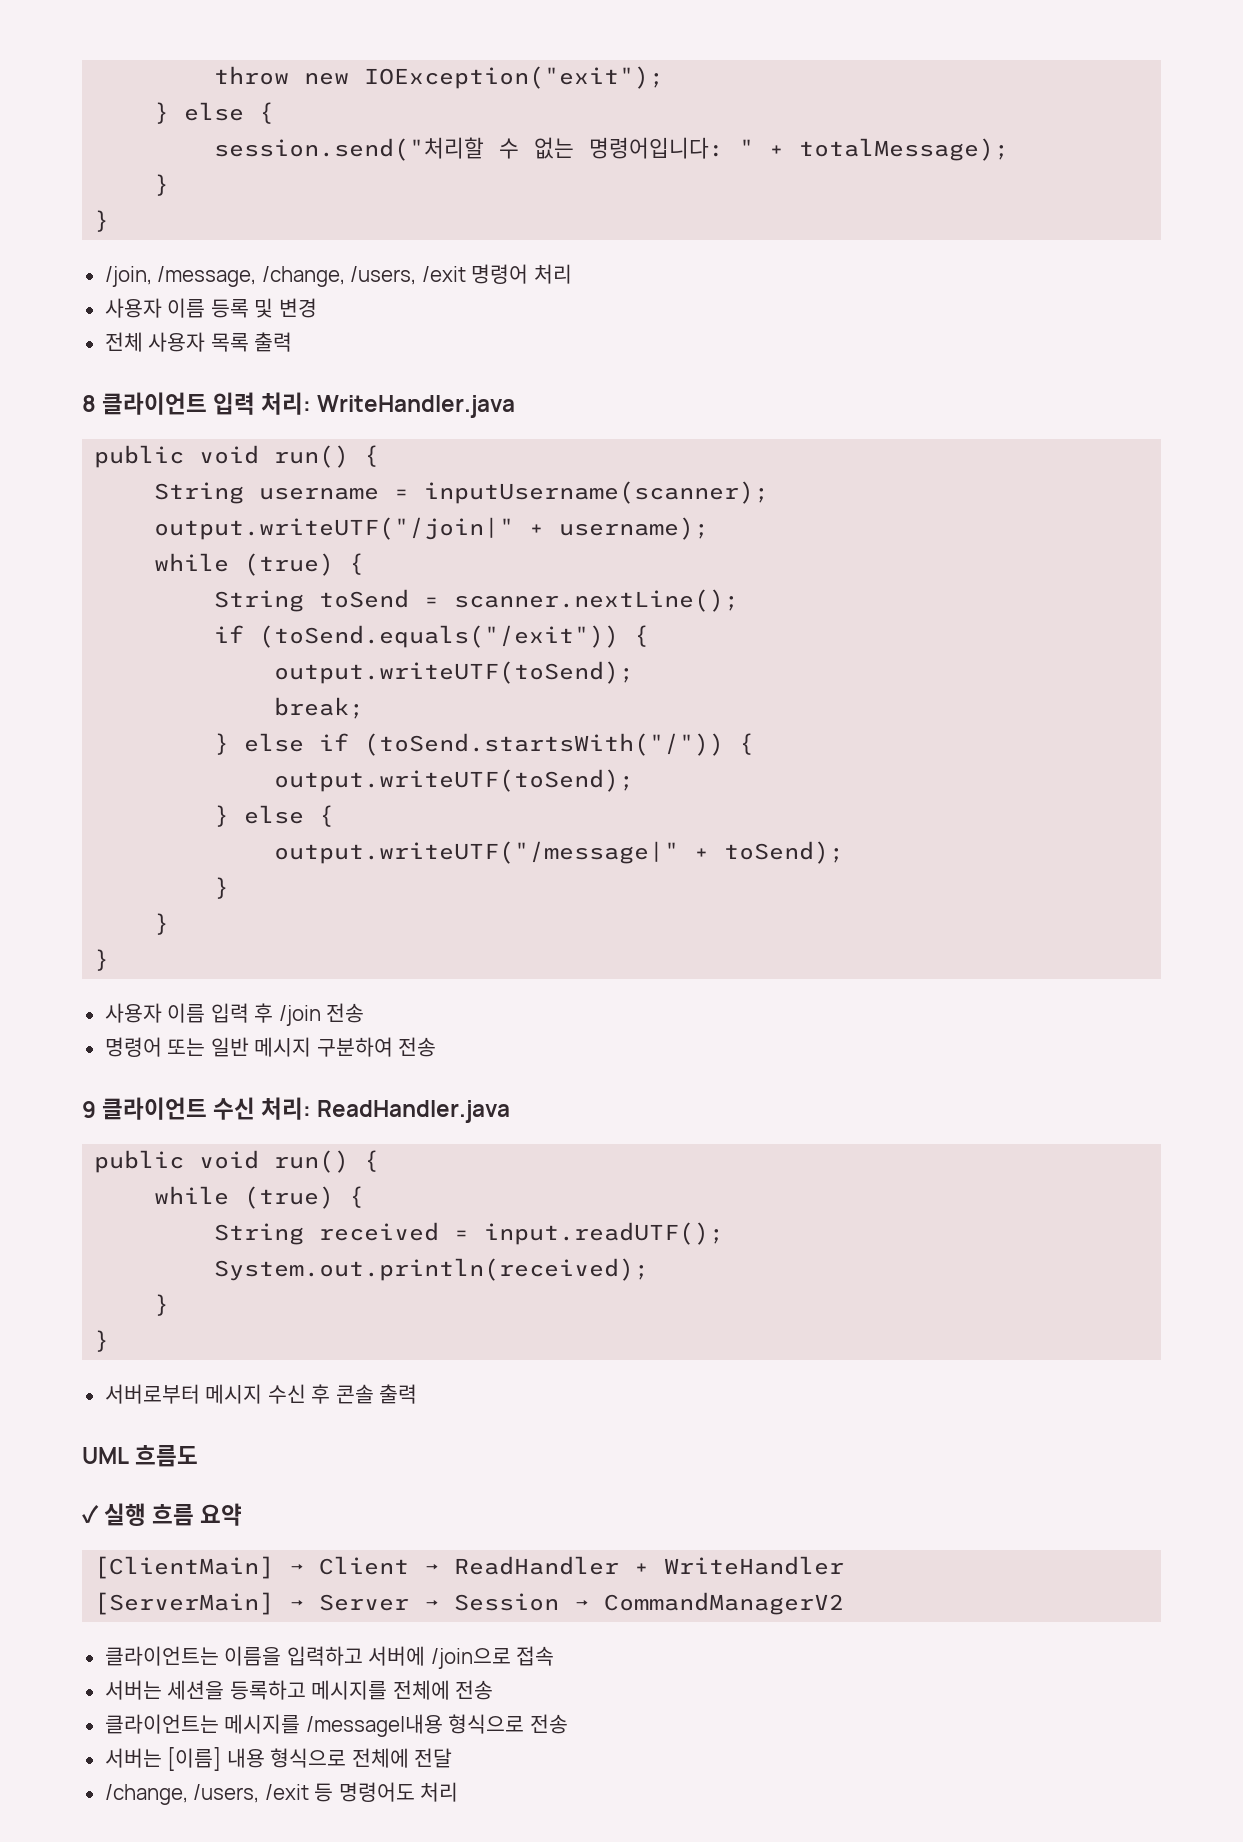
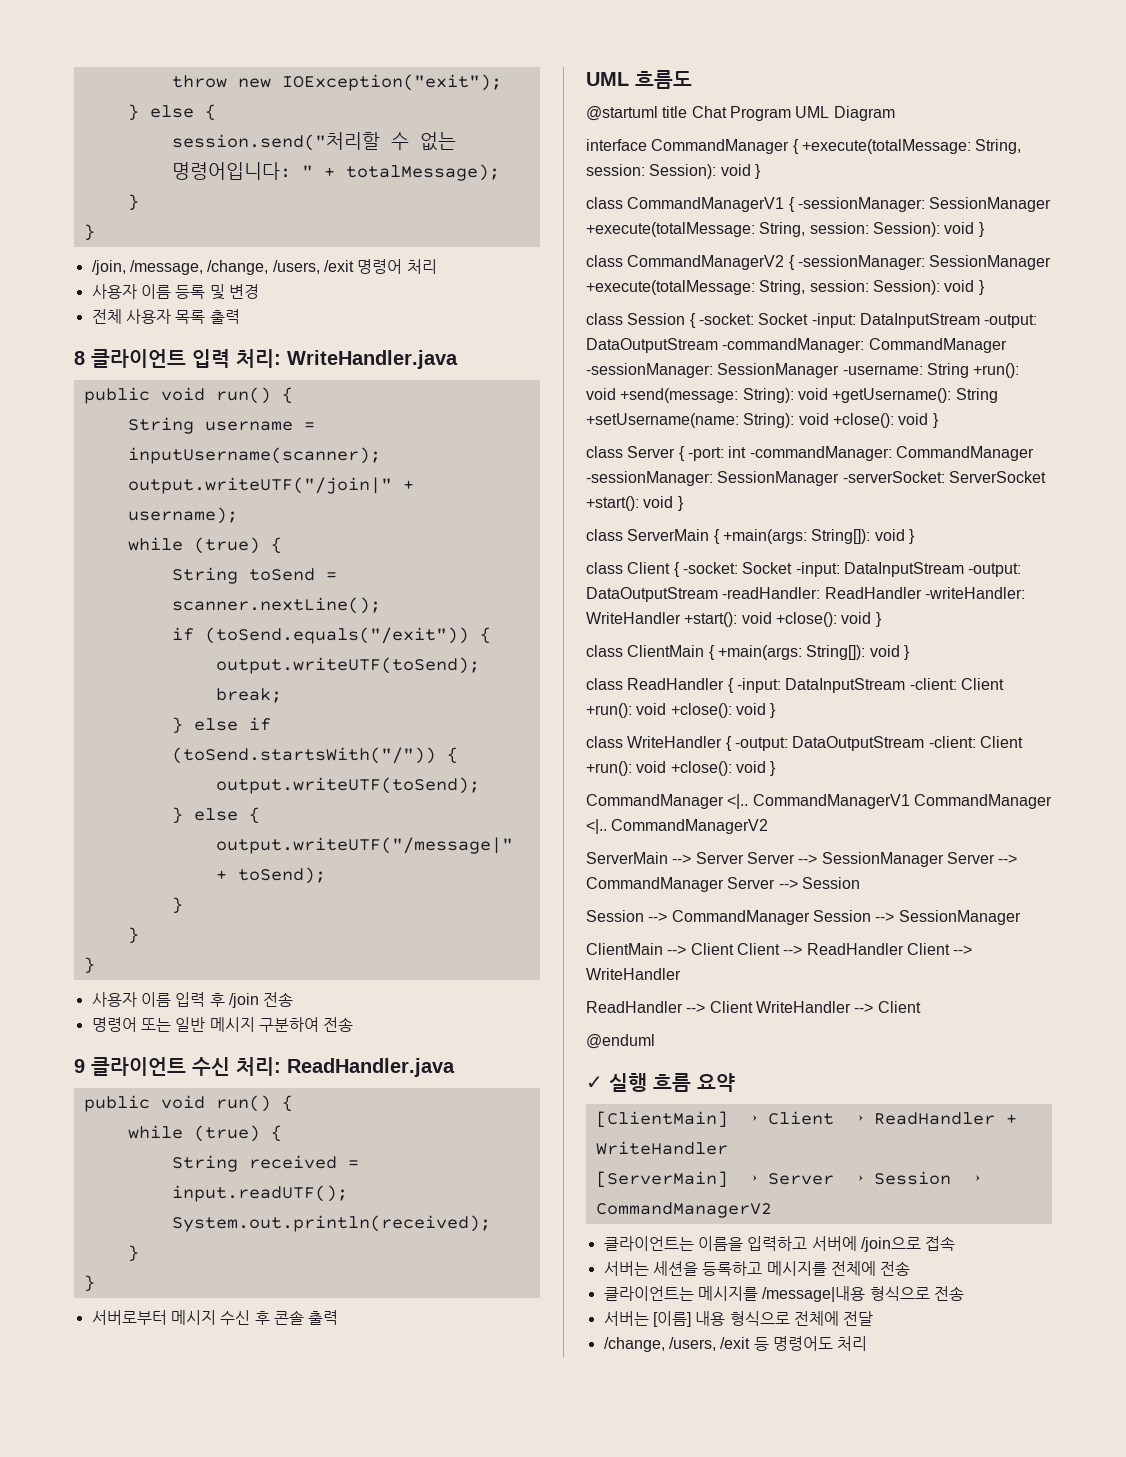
(199, 1456) none -> [586,106,895,121] [586,139,1022,154] [586,164,761,179] [586,197,1052,212] [586,222,985,237] [586,255,1052,270] [586,280,985,295] [586,313,1038,328] [586,338,1007,353] [586,363,1020,378] [586,388,998,403] [586,413,939,428] [586,446,1034,461] [586,471,1046,486] [586,496,684,511] [586,529,915,544] [586,562,1022,577] [586,587,1025,602] [586,612,882,627] [586,645,910,660] [586,678,1004,693] [586,703,777,718] [586,736,1023,751] [586,761,777,776] [586,794,1052,809] [586,819,769,834] [586,852,1018,867] [586,877,860,892] [586,910,1021,925] [586,943,973,955] [586,968,681,980] [586,1001,921,1013] [586,1034,655,1049] // @startuml title Chat Program UML Diagram // interface CommandManager { +execute(totalMessage: String, session: Session): void } // class CommandManagerV1 { -sessionManager: SessionManager +execute(totalMessage: String, session: Session): void } // class CommandManagerV2 { -sessionManager: SessionManager +execute(totalMessage: String, session: Session): void } // class Session { -socket: Socket -input: DataInputStream -output: DataOutputStream -commandManager: CommandManager -sessionManager: SessionManager -username: String +run(): void +send(message: String): void +getUsername(): String +setUsername(name: String): void +close(): void } // class Server { -port: int -commandManager: CommandManager -sessionManager: SessionManager -serverSocket: ServerSocket +start(): void } // class ServerMain { +main(args: String[]): void } // class Client { -socket: Socket -input: DataInputStream -output: DataOutputStream -readHandler: ReadHandler -writeHandler: WriteHandler +start(): void +close(): void } // class ClientMain { +main(args: String[]): void } // class ReadHandler { -input: DataInputStream -client: Client +run(): void +close(): void } // class WriteHandler { -output: DataOutputStream -client: Client +run(): void +close(): void } // CommandManager <|.. CommandManagerV1 CommandManager <|.. CommandManagerV2 // ServerMain --> Server Server --> SessionManager Server --> CommandManager Server --> Session // Session --> CommandManager Session --> SessionManager // ClientMain --> Client Client --> ReadHandler Client --> WriteHandler // ReadHandler --> Client WriteHandler --> Client // @enduml

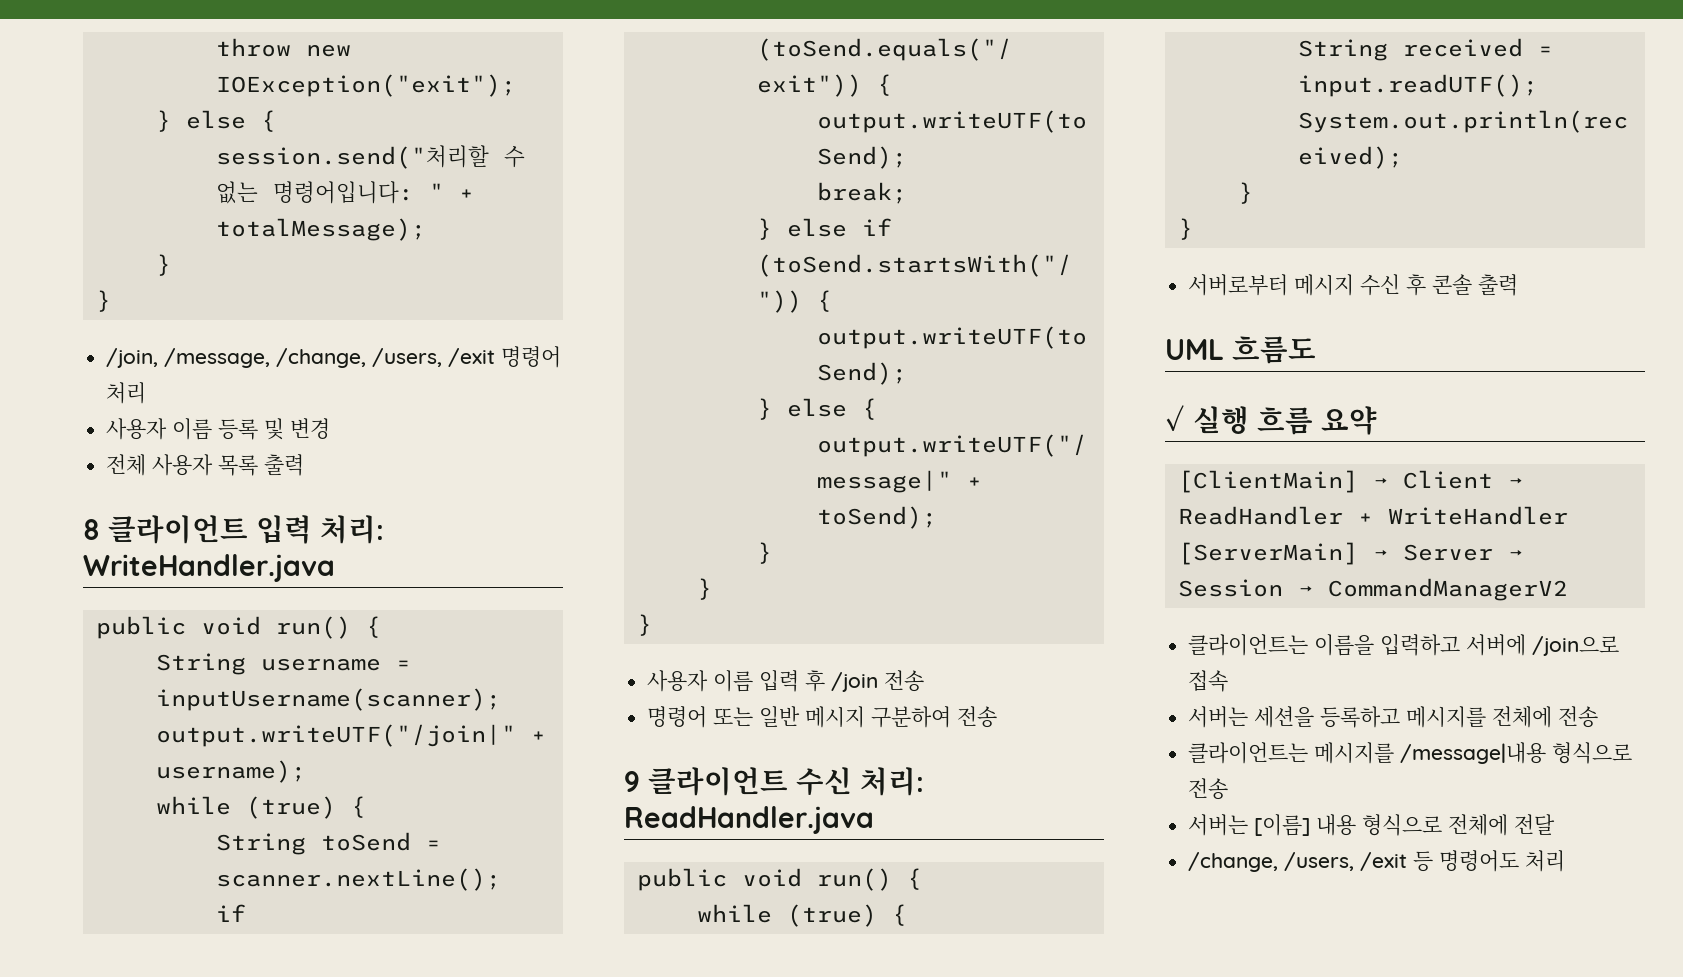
[586,106,895,121] [586,139,1022,154] [586,164,761,179] [586,197,1052,212] [586,222,985,237] [586,255,1052,270] [586,280,985,295] [586,313,1038,328] [586,338,1007,353] [586,363,1020,378] [586,388,998,403] [586,413,939,428] [586,446,1034,461] [586,471,1046,486] [586,496,684,511] [586,529,915,544] [586,562,1022,577] [586,587,1025,602] [586,612,882,627] [586,645,910,660] [586,678,1004,693] [586,703,777,718] [586,736,1023,751] [586,761,777,776] [586,794,1052,809] [586,819,769,834] [586,852,1018,867] [586,877,860,892] [586,910,1021,925] [586,943,973,955] [586,968,681,980] [586,1001,921,1013] [586,1034,655,1049] // @startuml title Chat Program UML Diagram // interface CommandManager { +execute(totalMessage: String, session: Session): void } // class CommandManagerV1 { -sessionManager: SessionManager +execute(totalMessage: String, session: Session): void } // class CommandManagerV2 { -sessionManager: SessionManager +execute(totalMessage: String, session: Session): void } // class Session { -socket: Socket -input: DataInputStream -output: DataOutputStream -commandManager: CommandManager -sessionManager: SessionManager -username: String +run(): void +send(message: String): void +getUsername(): String +setUsername(name: String): void +close(): void } // class Server { -port: int -commandManager: CommandManager -sessionManager: SessionManager -serverSocket: ServerSocket +start(): void } // class ServerMain { +main(args: String[]): void } // class Client { -socket: Socket -input: DataInputStream -output: DataOutputStream -readHandler: ReadHandler -writeHandler: WriteHandler +start(): void +close(): void } // class ClientMain { +main(args: String[]): void } // class ReadHandler { -input: DataInputStream -client: Client +run(): void +close(): void } // class WriteHandler { -output: DataOutputStream -client: Client +run(): void +close(): void } // CommandManager <|.. CommandManagerV1 CommandManager <|.. CommandManagerV2 // ServerMain --> Server Server --> SessionManager Server --> CommandManager Server --> Session // Session --> CommandManager Session --> SessionManager // ClientMain --> Client Client --> ReadHandler Client --> WriteHandler // ReadHandler --> Client WriteHandler --> Client // @enduml -> (1316, 350) none

